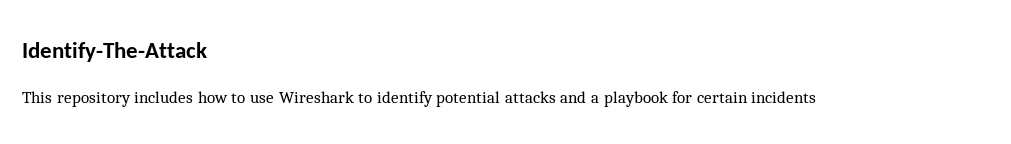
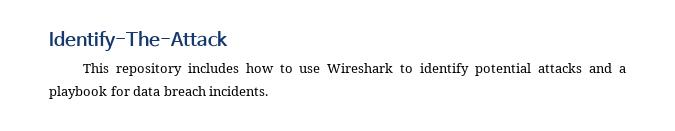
[696,91,817,103] certain incidents -> [133,86,269,96] data breach incidents.

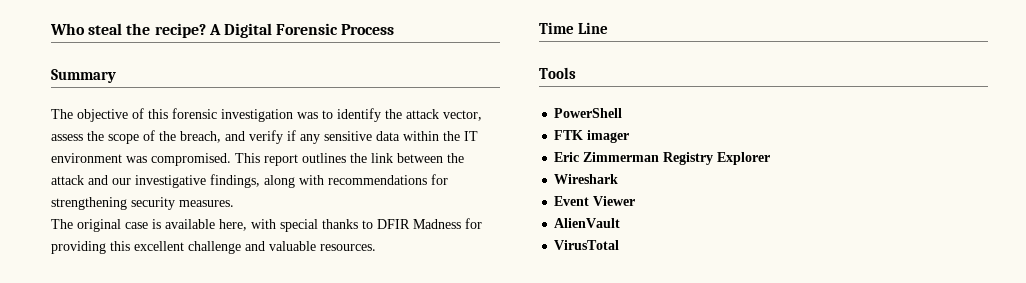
[49,31,228,52] [82,63,626,76] [49,86,269,99] Identify-The-Attack // This repository includes how to use Wireshark to identify potential attacks and a playbook for data breach incidents. -> [50,23,395,38] [51,69,116,83] [51,108,482,122] [51,130,478,144] [51,153,464,166] [51,174,448,188] [51,197,234,210] [51,218,482,232] [51,241,376,254] [539,22,609,34] [539,67,576,79] [554,108,623,118] [554,130,630,143] [554,152,771,165] [554,174,619,184] [554,196,636,206] [554,218,621,228] [554,240,620,250] Who steal the recipe? A Digital Forensic Process // Summary // The objective of this forensic investigation was to identify the attack vector, assess the scope of the breach, and verify if any sensitive data within the IT environment was compromised. This report outlines the link between the attack and our investigative findings, along with recommendations for strengthening security measures. // The original case is available here, with special thanks to DFIR Madness for providing this excellent challenge and valuable resources. // Time Line // Tools // PowerShell // FTK imager // Eric Zimmerman Registry Explorer // Wireshark // Event Viewer // AlienVault // VirusTotal

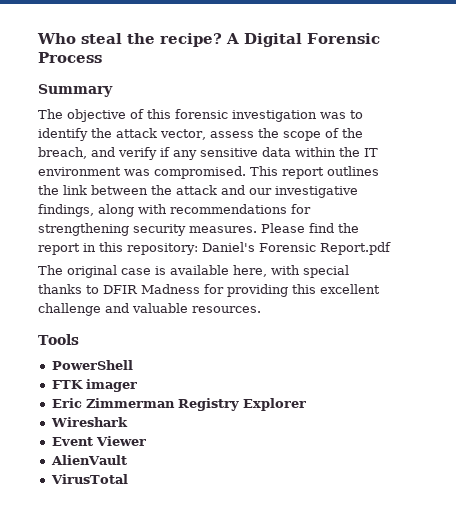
(234, 203) none -> [261,223,359,233] [38,242,391,255] Please find the report in this repository: Daniel's Forensic Report.pdf
[539,22,609,34] // Time Line -> (261, 309) none

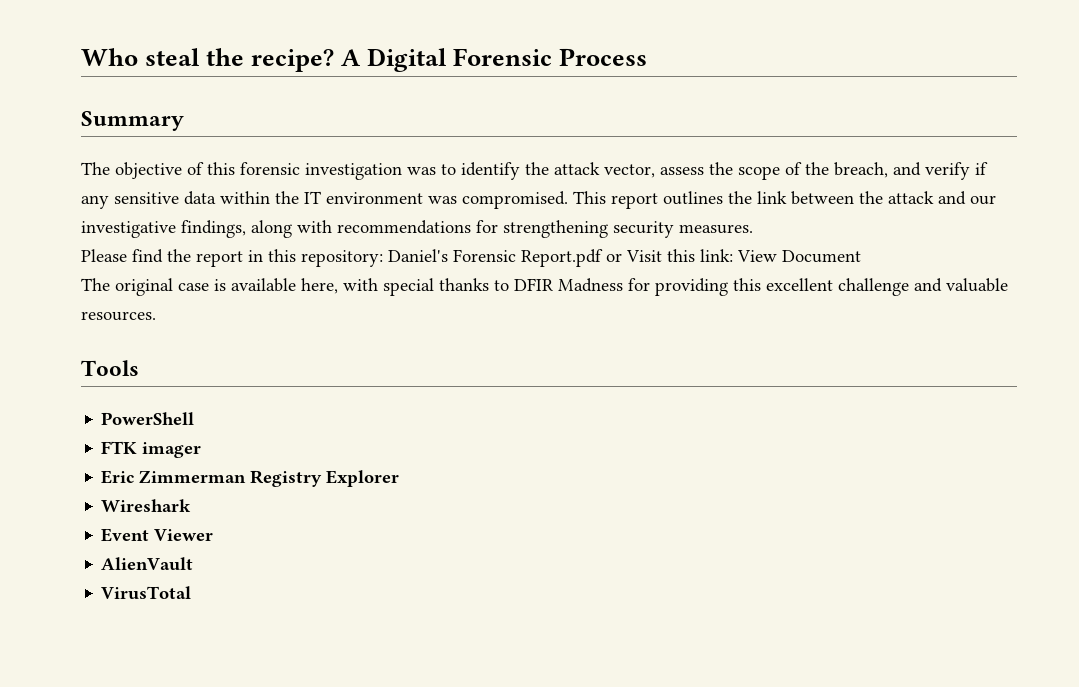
(257, 229) none -> (753, 229) //
(391, 248) none -> [606,249,861,263] or Visit this link: View Document

